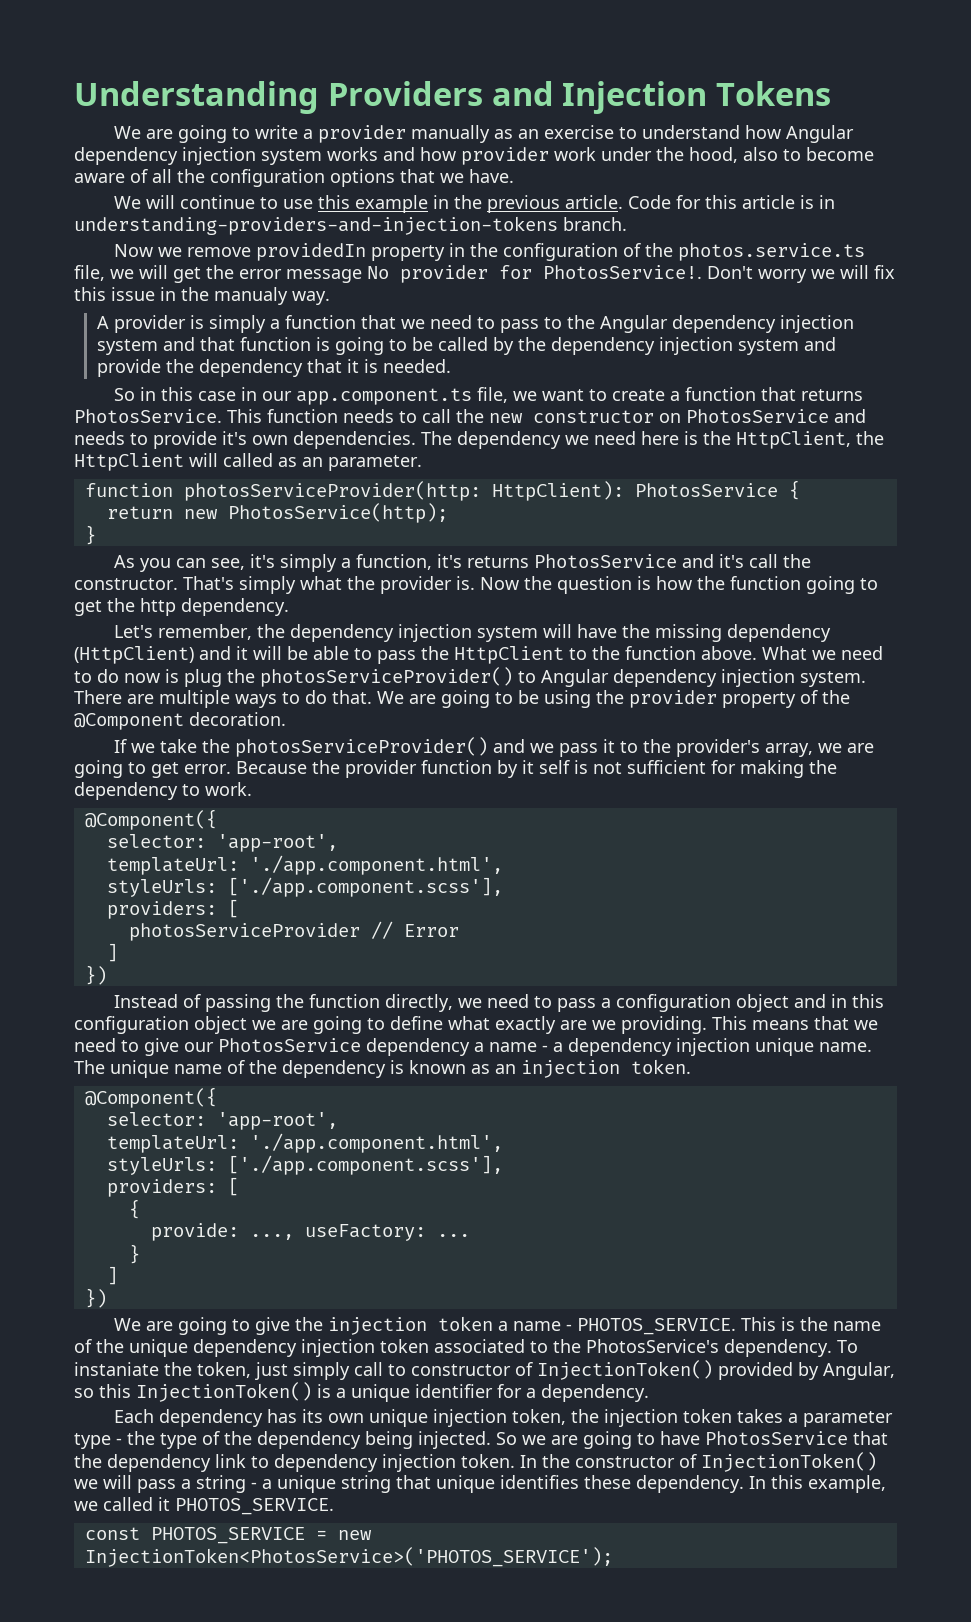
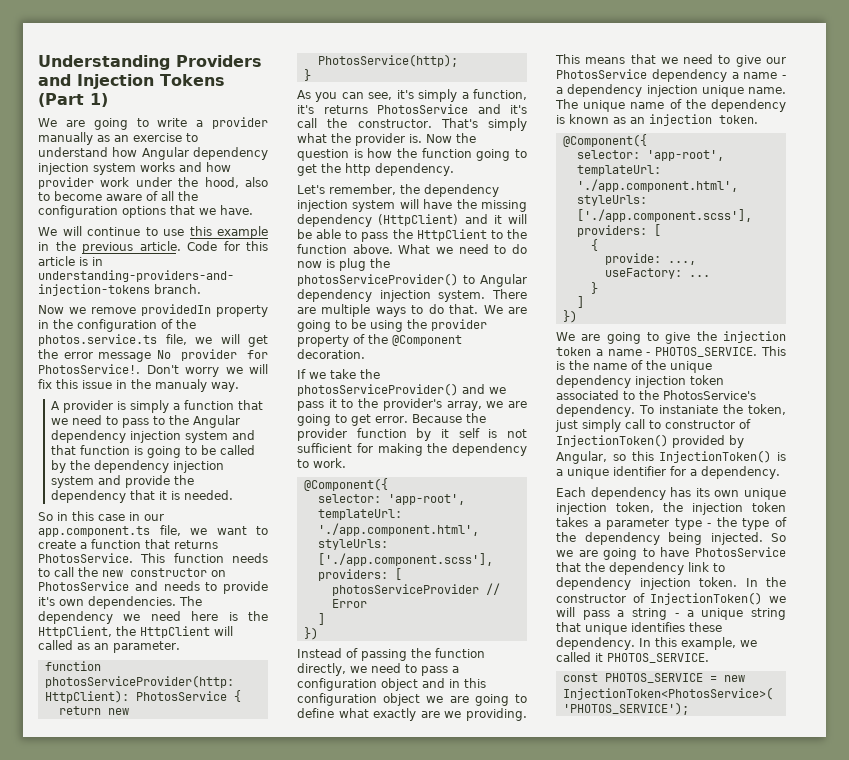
(832, 93) none -> [38,93,108,107] (Part 1)

